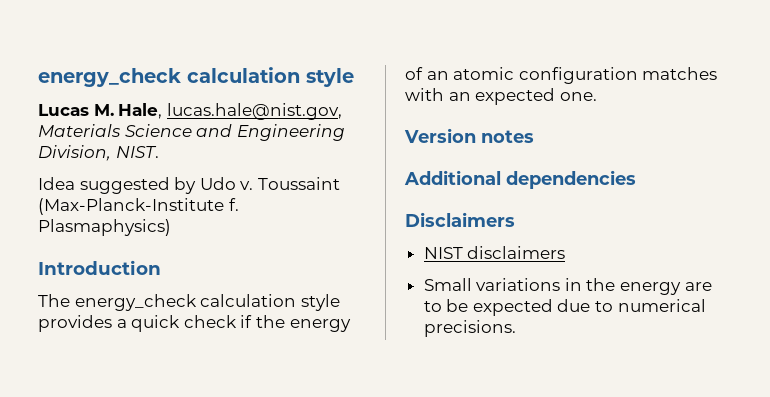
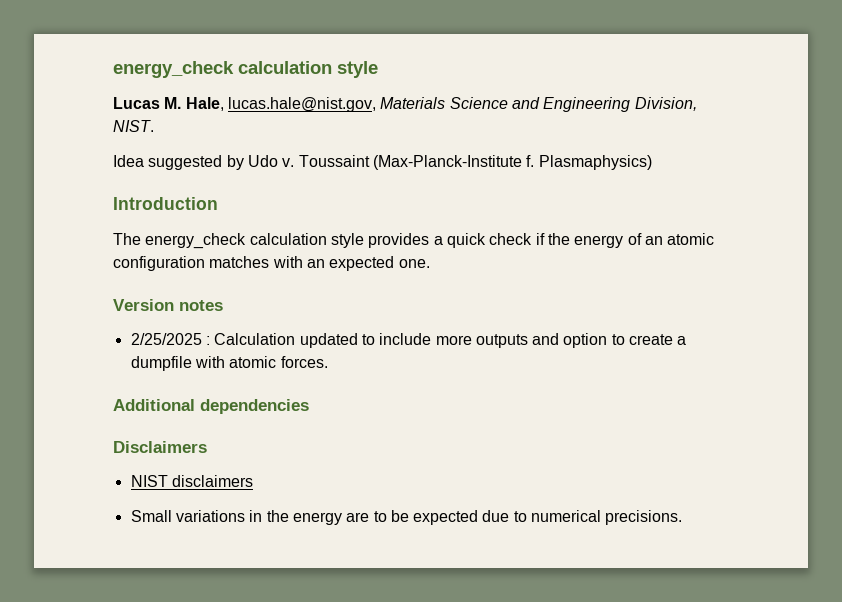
(534, 136) none -> [130,333,687,348] [130,356,328,371] // 2/25/2025 : Calculation updated to include more outputs and option to create a dumpfile with atomic forces.

